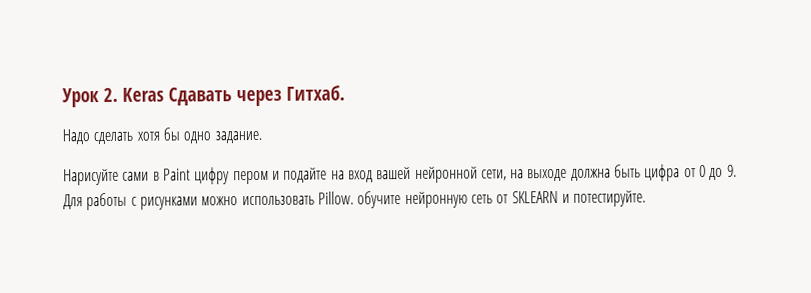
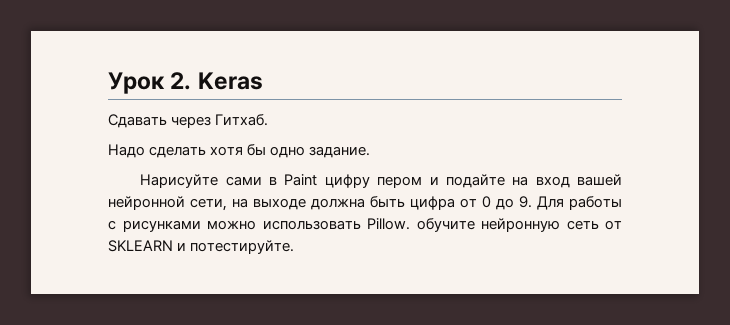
(164, 94) none -> (263, 81) //

